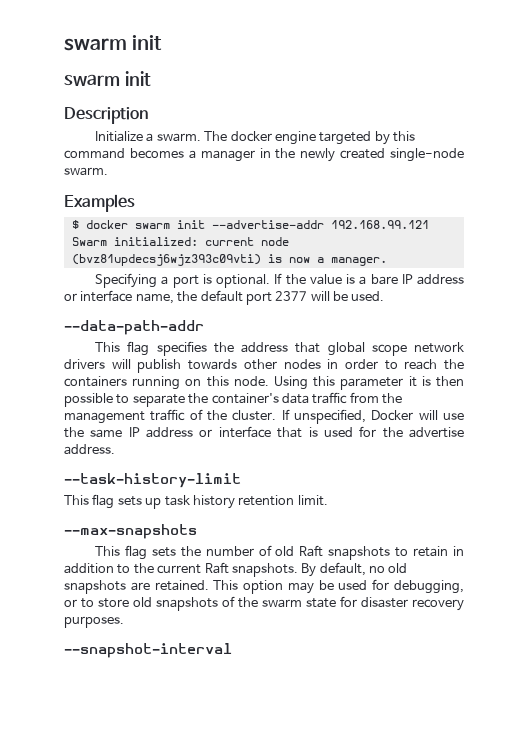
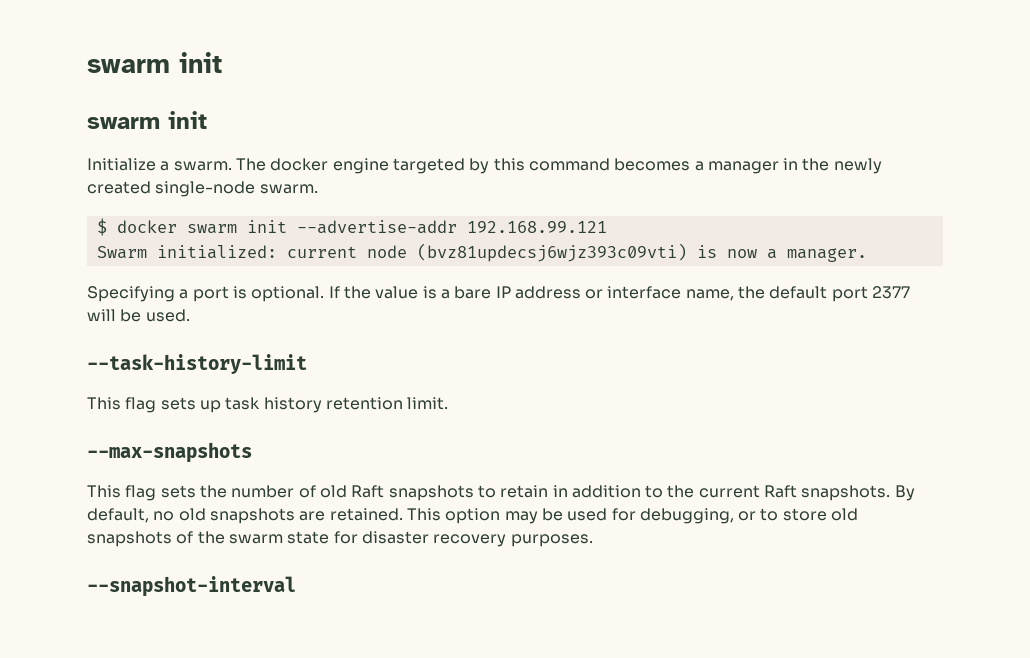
[64,107,148,124] // Description -> (207, 120) none
[64,194,135,212] // Examples -> (318, 189) none
[64,320,204,335] [95,341,465,356] [64,359,464,373] [64,376,464,390] [64,392,402,407] [64,409,464,424] [64,426,465,438] [64,444,115,455] // --data-path-addr // This flag specifies the address that global scope network drivers will publish towards other nodes in order to reach the containers running on this node. Using this parameter it is then possible to separate the container's data traffic from the management traffic of the cluster. If unspecified, Docker will use the same IP address or interface that is used for the advertise address. -> (190, 315) none

